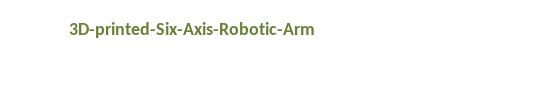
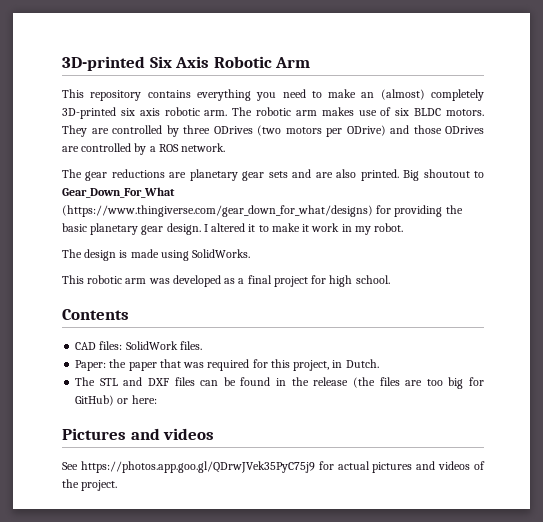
[69,22,315,38] 3D-printed-Six-Axis-Robotic-Arm -> [62,56,311,71] [62,89,485,101] [62,107,485,119] [62,125,484,137] [62,143,226,155] [62,169,484,181] [62,187,175,198] [62,205,463,217] [62,223,404,235] [62,249,251,261] [62,275,390,287] [62,309,129,320] [75,341,202,350] [75,359,379,371] [75,377,485,389] [75,395,157,406] [62,428,215,440] [62,461,485,473] [62,479,118,491] 3D-printed Six Axis Robotic Arm // This repository contains everything you need to make an (almost) completely 3D-printed six axis robotic arm. The robotic arm makes use of six BLDC motors. They are controlled by three ODrives (two motors per ODrive) and those ODrives are controlled by a ROS network. // The gear reductions are planetary gear sets and are also printed. Big shoutout to Gear_Down_For_What (https://www.thingiverse.com/gear_down_for_what/designs) for providing the basic planetary gear design. I altered it to make it work in my robot. // The design is made using SolidWorks. // This robotic arm was developed as a final project for high school. // Contents // CAD files: SolidWork files. // Paper: the paper that was required for this project, in Dutch. // The STL and DXF files can be found in the release (the files are too big for GitHub) or here: // Pictures and videos // See https://photos.app.goo.gl/QDrwJVek35PyC75j9 for actual pictures and videos of the project.

